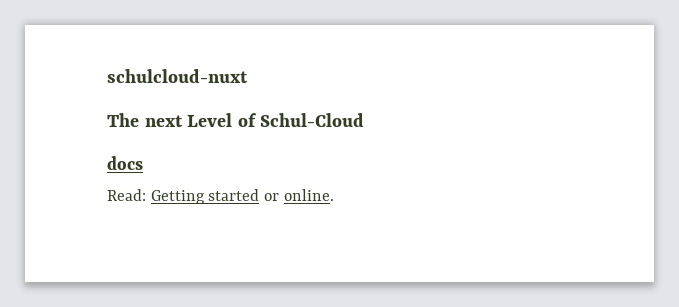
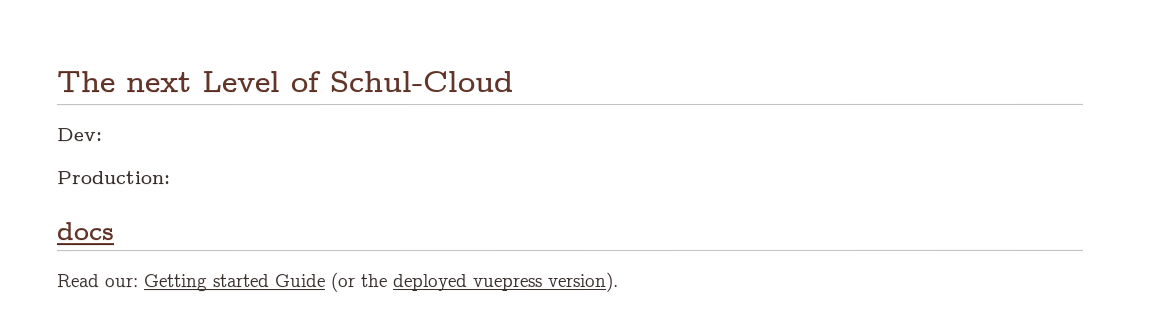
[107,69,248,83] schulcloud-nuxt // -> (56, 82) none
(365, 120) none -> [56,128,102,142] [57,171,171,185] // Dev: // Production:
[107,189,334,204] Read: Getting started or online. -> [57,271,619,293] Read our: Getting started Guide (or the deployed vuepress version).

